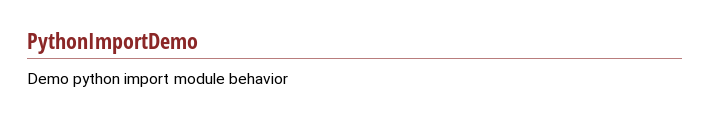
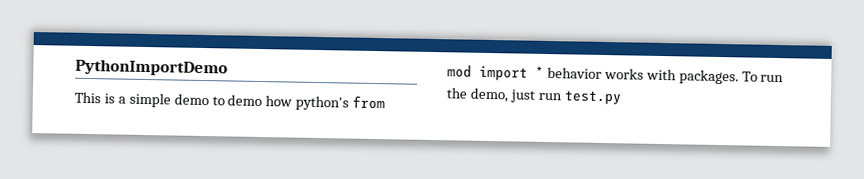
[27,73,288,87] Demo python import module behavior -> [74,91,386,111] [447,64,785,85] [446,87,621,105] This is a simple demo to demo how python's from mod import * behavior works with packages. To run the demo, just run test.py

